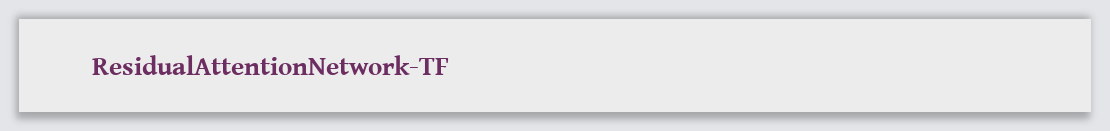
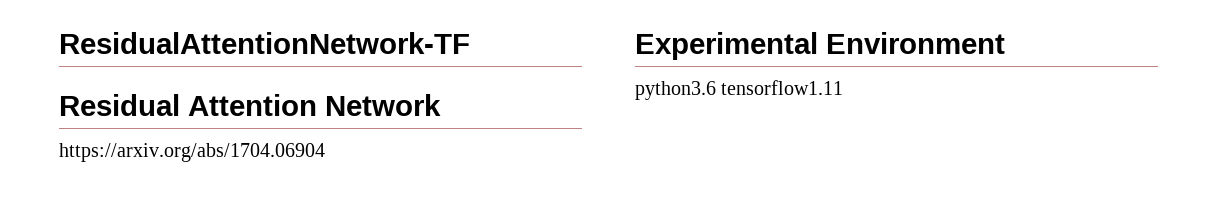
(449, 65) none -> [59,94,441,116] [59,143,325,162] [635,32,1005,60] [635,80,844,100] // Residual Attention Network // https://arxiv.org/abs/1704.06904 // Experimental Environment // python3.6 tensorflow1.11

